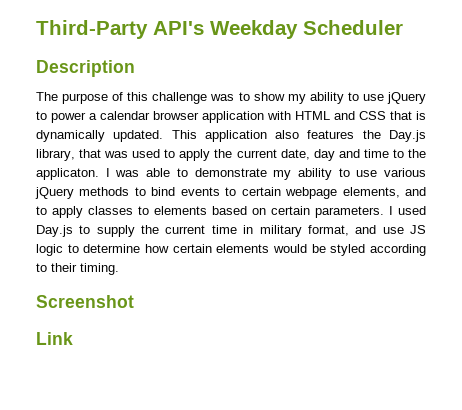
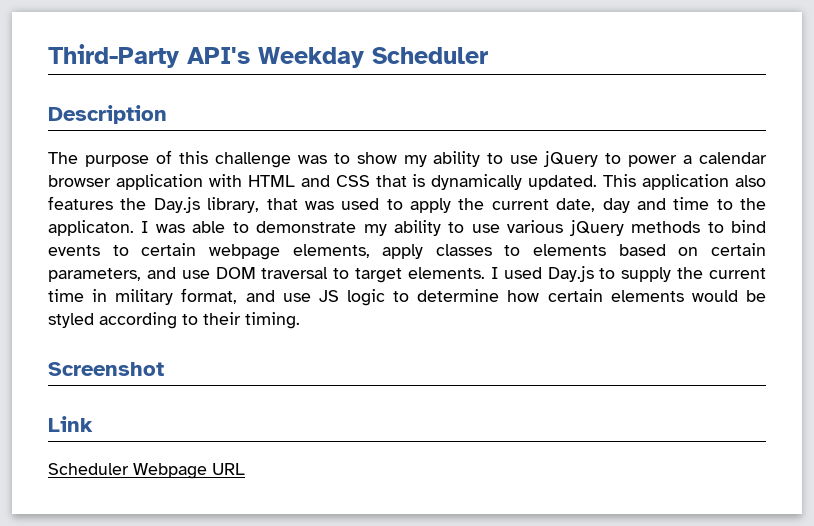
[405,187,427,196] [36,206,47,215] and to -> (370, 251) none
[315,206,384,218] parameters. -> [48,267,485,283] parameters, and use DOM traversal to target elements.
(73, 338) none -> [48,463,245,479] // Scheduler Webpage URL

